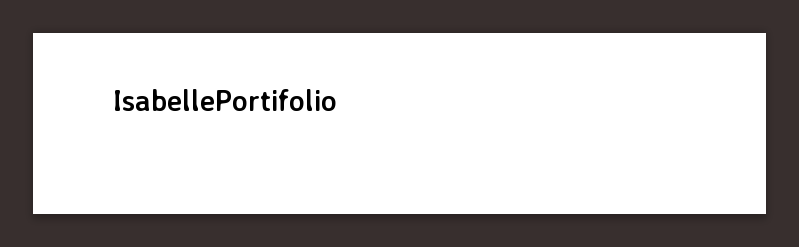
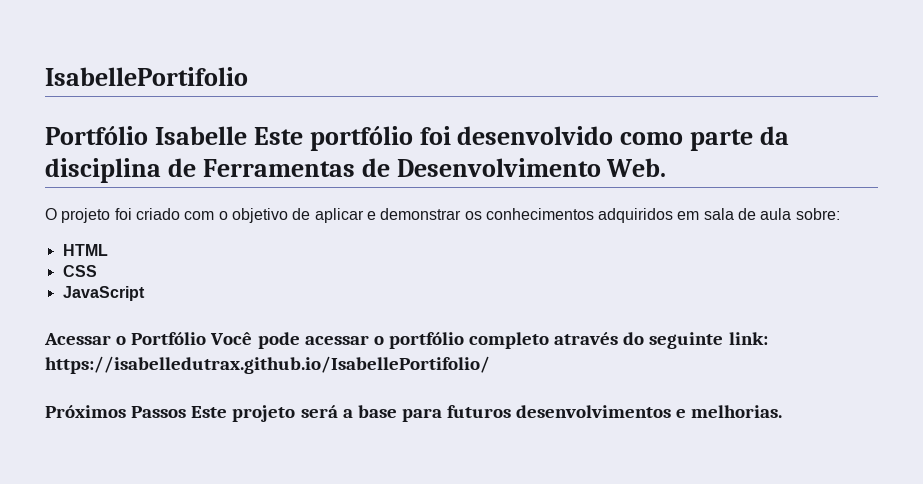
(337, 100) none -> [45,126,790,151] [45,158,667,183] [45,208,840,223] [62,244,108,256] [62,265,97,277] [62,286,145,301] [44,332,768,349] [45,356,490,374] [45,405,783,422] // Portfólio Isabelle Este portfólio foi desenvolvido como parte da disciplina de Ferramentas de Desenvolvimento Web. // O projeto foi criado com o objetivo de aplicar e demonstrar os conhecimentos adquiridos em sala de aula sobre: // HTML // CSS // JavaScript // Acessar o Portfólio Você pode acessar o portfólio completo através do seguinte link: https://isabelledutrax.github.io/IsabellePortifolio/ // Próximos Passos Este projeto será a base para futuros desenvolvimentos e melhorias.

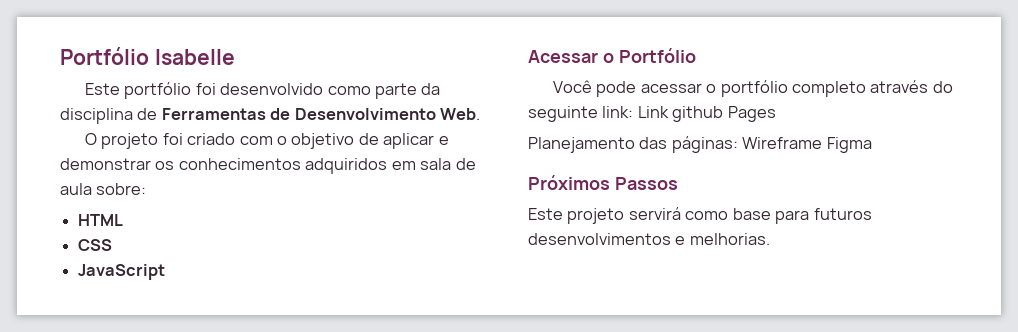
[45,67,248,86] IsabellePortifolio // -> (60, 56) none
(247, 135) none -> (235, 57) //
(207, 338) none -> (696, 55) //
[45,356,490,374] https://isabelledutrax.github.io/IsabellePortifolio/ -> [637,106,776,122] [528,136,872,153] Link github Pages // Planejamento das páginas: Wireframe Figma
(187, 412) none -> (678, 183) //
[300,405,353,418] será a -> [628,207,729,220] servirá como

